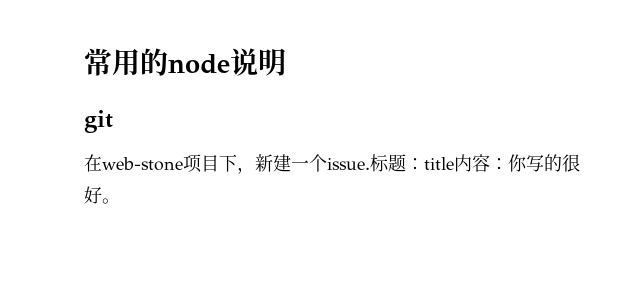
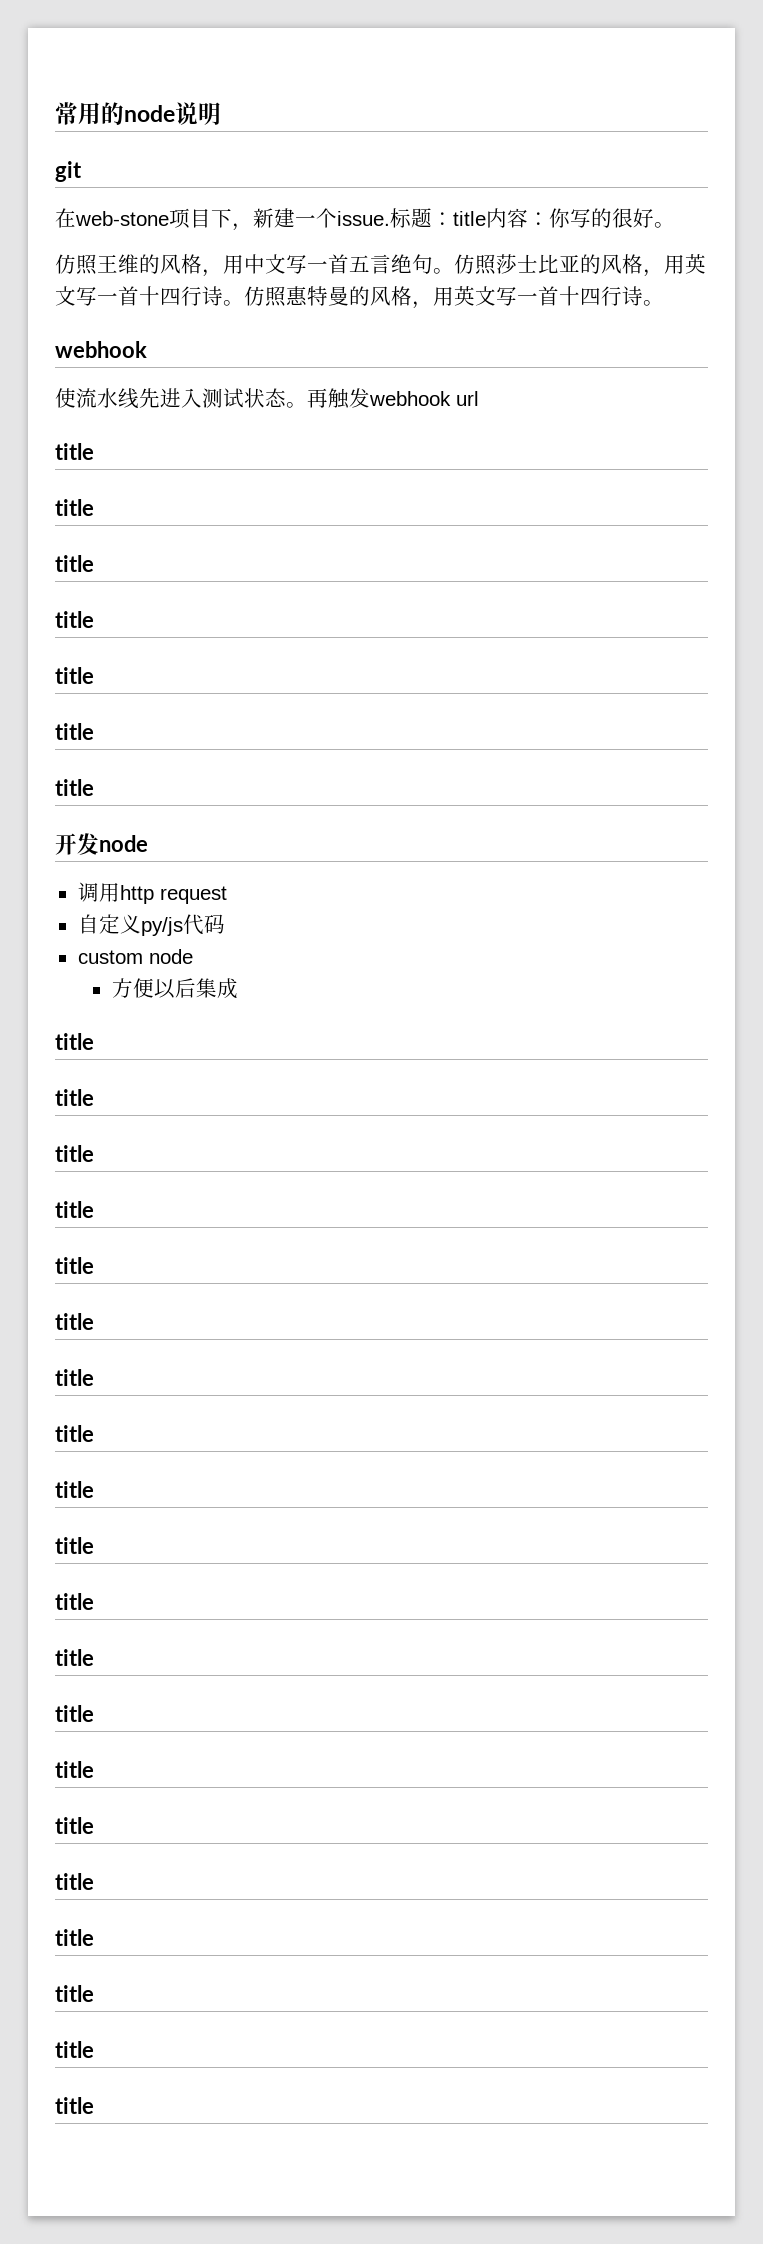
(120, 201) none -> [55,254,706,277] [55,286,664,309] [55,341,147,358] [55,388,479,409] [55,443,94,460] [55,499,94,516] [55,555,94,572] [55,611,94,628] [55,667,94,684] [55,723,94,740] [55,779,94,796] [55,833,148,855] [77,882,227,904] [77,914,225,936] [77,949,193,964] [111,978,238,999] [55,1033,94,1050] [55,1089,94,1106] [55,1145,94,1162] [55,1201,94,1218] [55,1257,94,1274] [55,1313,94,1330] [55,1369,94,1386] [55,1425,94,1442] [55,1481,94,1498] [55,1537,94,1554] [55,1593,94,1610] [55,1649,94,1666] [55,1705,94,1722] [55,1761,94,1778] [55,1817,94,1834] [55,1873,94,1890] [55,1929,94,1946] [55,1985,94,2002] [55,2041,94,2058] [55,2097,94,2114] // 仿照王维的风格，用中文写一首五言绝句。仿照莎士比亚的风格，用英文写一首十四行诗。仿照惠特曼的风格，用英文写一首十四行诗。 // webhook // 使流水线先进入测试状态。再触发webhook url // title // title // title // title // title // title // title // 开发node // 调用http request // 自定义py/js代码 // custom node // 方便以后集成 // title // title // title // title // title // title // title // title // title // title // title // title // title // title // title // title // title // title // title // title

